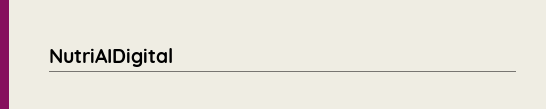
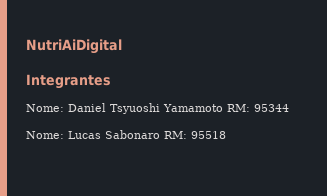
[49,48,173,67] NutriAIDigital -> [26,39,122,54] [26,74,111,89] [26,103,289,114] [26,130,226,139] NutriAiDigital // Integrantes // Nome: Daniel Tsyuoshi Yamamoto RM: 95344 // Nome: Lucas Sabonaro RM: 95518

